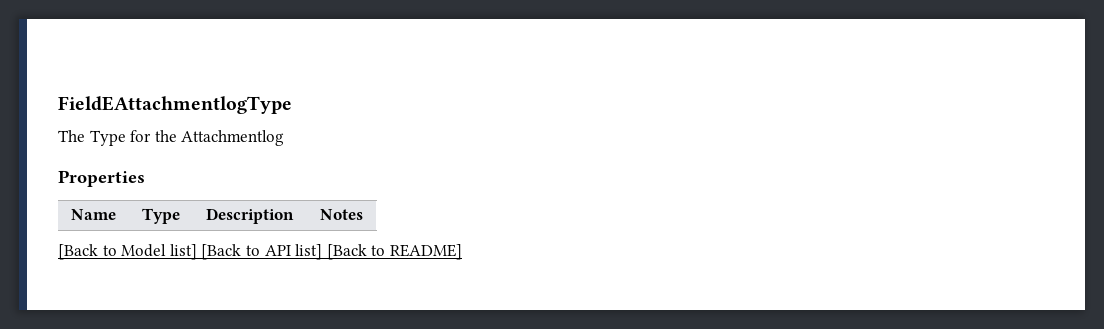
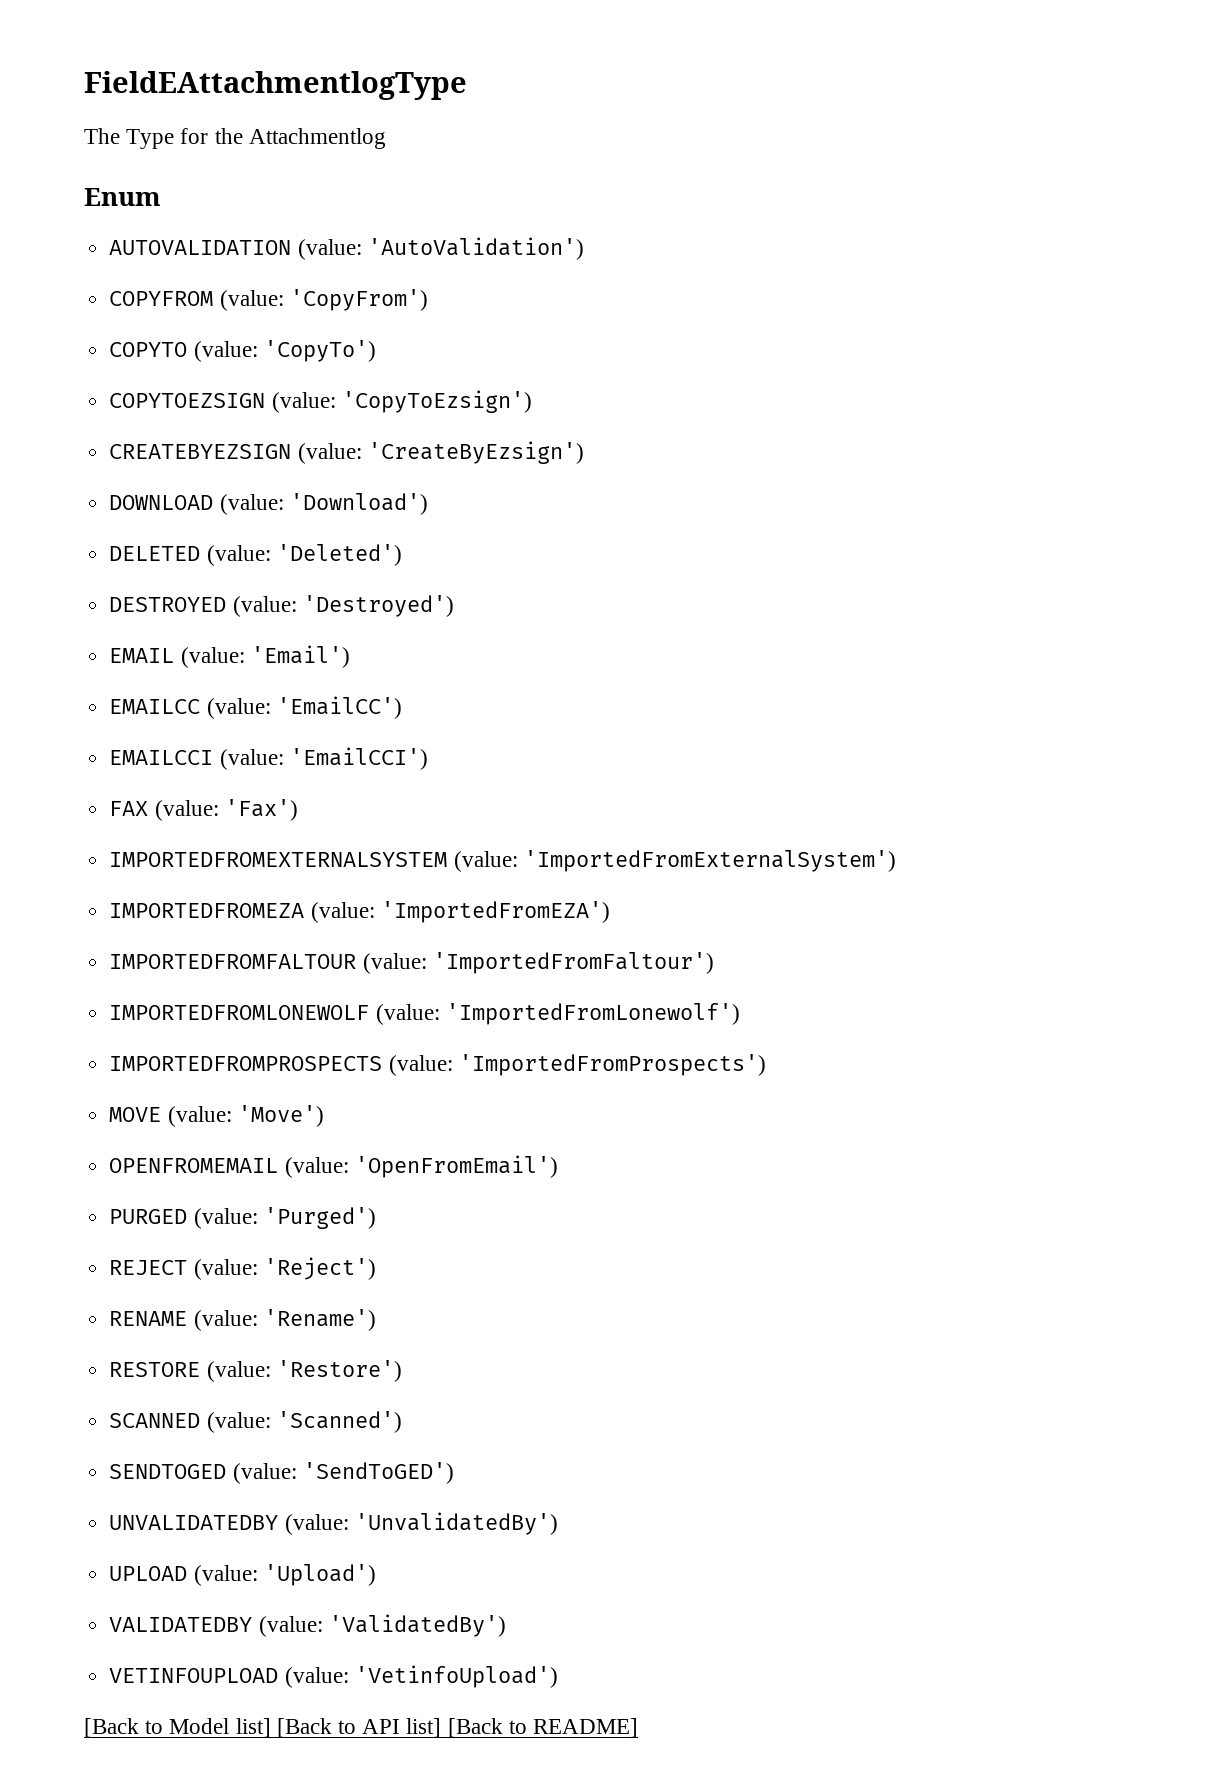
[58,170,145,187] [70,209,116,220] [141,208,180,224] [205,208,294,224] [319,209,363,220] Properties // Name | Type | Description | Notes -> [84,188,161,206] [109,237,584,260] [109,289,428,311] [109,340,376,362] [109,390,532,413] [109,441,584,464] [109,493,428,515] [109,544,402,566] [109,595,454,617] [109,645,350,668] [109,696,402,719] [109,747,428,770] [109,799,298,821] [109,850,896,872] [109,901,610,923] [109,952,714,974] [109,1003,740,1025] [109,1054,766,1076] [109,1105,324,1127] [109,1155,558,1178] [109,1207,376,1229] [109,1257,376,1280] [109,1309,376,1331] [109,1360,402,1382] [109,1411,402,1433] [109,1462,454,1484] [109,1512,558,1535] [109,1564,376,1586] [109,1614,506,1637] [109,1665,558,1688] Enum // AUTOVALIDATION (value: 'AutoValidation') // COPYFROM (value: 'CopyFrom') // COPYTO (value: 'CopyTo') // COPYTOEZSIGN (value: 'CopyToEzsign') // CREATEBYEZSIGN (value: 'CreateByEzsign') // DOWNLOAD (value: 'Download') // DELETED (value: 'Deleted') // DESTROYED (value: 'Destroyed') // EMAIL (value: 'Email') // EMAILCC (value: 'EmailCC') // EMAILCCI (value: 'EmailCCI') // FAX (value: 'Fax') // IMPORTEDFROMEXTERNALSYSTEM (value: 'ImportedFromExternalSystem') // IMPORTEDFROMEZA (value: 'ImportedFromEZA') // IMPORTEDFROMFALTOUR (value: 'ImportedFromFaltour') // IMPORTEDFROMLONEWOLF (value: 'ImportedFromLonewolf') // IMPORTEDFROMPROSPECTS (value: 'ImportedFromProspects') // MOVE (value: 'Move') // OPENFROMEMAIL (value: 'OpenFromEmail') // PURGED (value: 'Purged') // REJECT (value: 'Reject') // RENAME (value: 'Rename') // RESTORE (value: 'Restore') // SCANNED (value: 'Scanned') // SENDTOGED (value: 'SendToGED') // UNVALIDATEDBY (value: 'UnvalidatedBy') // UPLOAD (value: 'Upload') // VALIDATEDBY (value: 'ValidatedBy') // VETINFOUPLOAD (value: 'VetinfoUpload')

